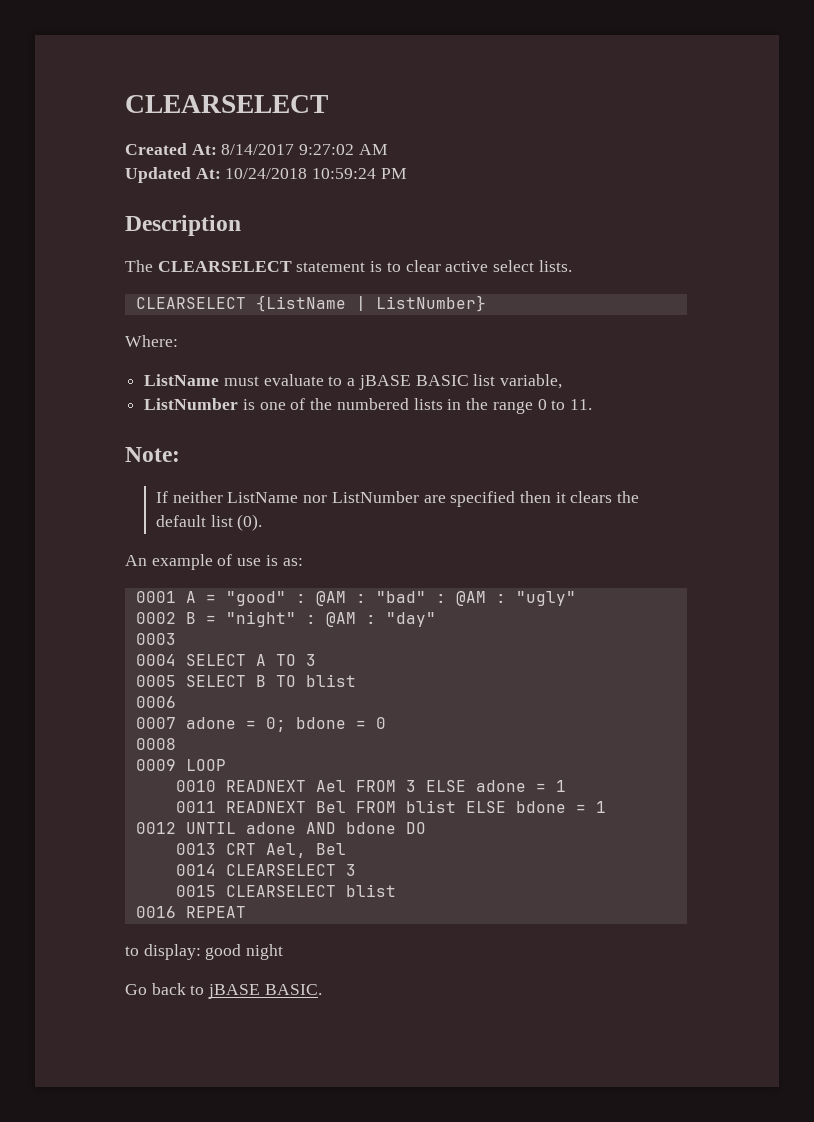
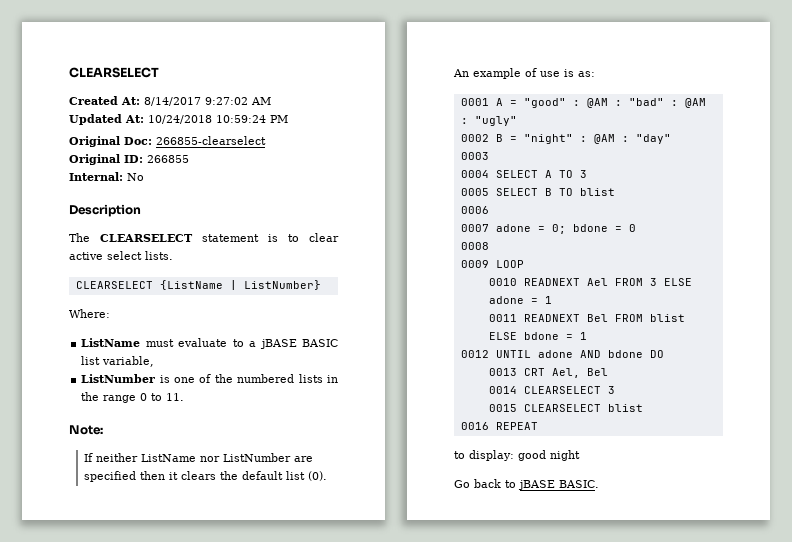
(407, 173) none -> [69,136,266,147] [69,154,189,165] [69,172,144,181] // Original Doc: 266855-clearselect // Original ID: 266855 // Internal: No

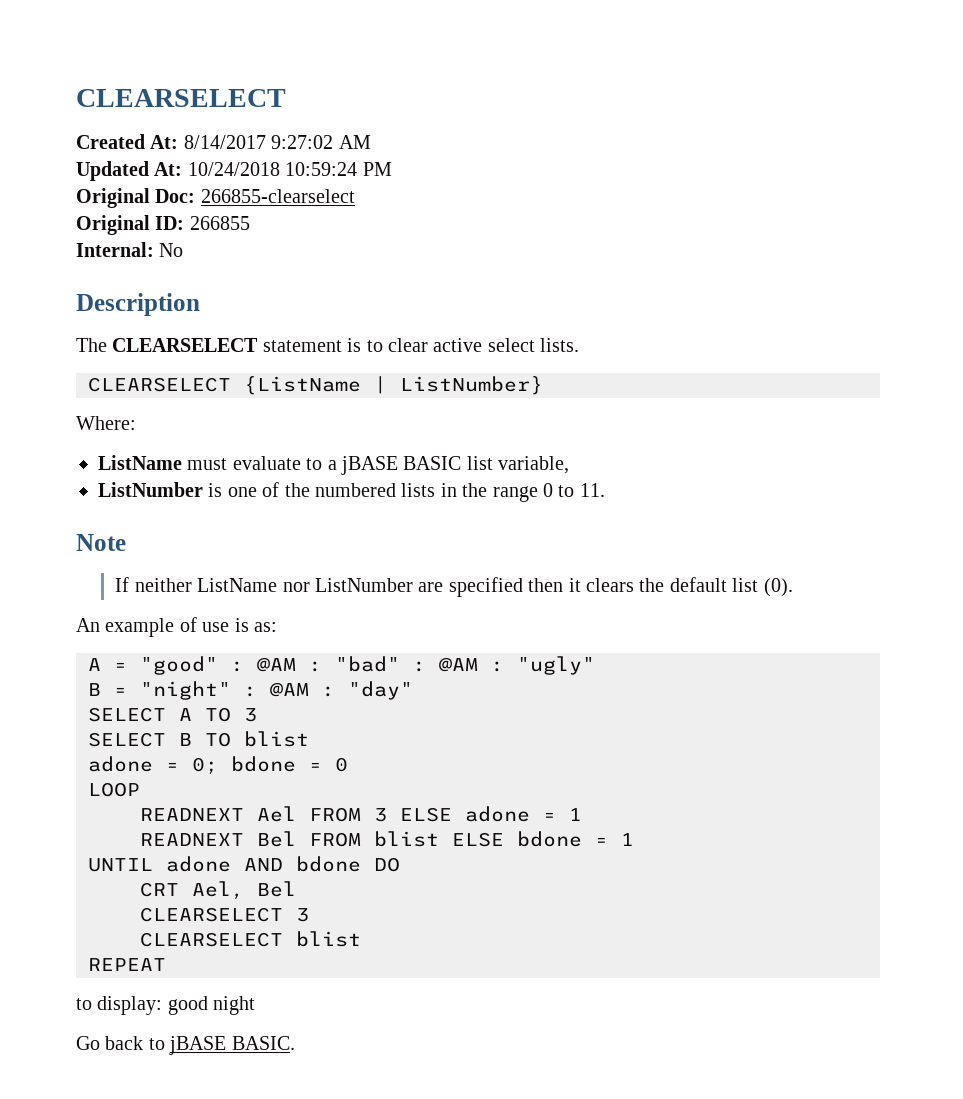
[69,425,103,435] Note: -> [76,534,126,551] Note
[460,98,489,106] 0001 -> (277, 627) none
[460,134,489,142] 0002 -> (595, 665) none
[460,152,489,160] [460,170,489,178] 0003 // 0004 -> (413, 690) none
[460,188,489,196] 0005 -> (257, 715) none
[460,206,489,214] [460,224,489,232] 0006 // 0007 -> (309, 739) none
[460,242,489,250] [460,260,489,268] 0008 // 0009 -> (348, 764) none
[488,278,517,286] 0010 -> (140, 789) none
[488,314,517,322] 0011 -> (582, 814) none
[460,350,489,358] 0012 -> (634, 839) none
[488,368,517,376] 0013 -> (400, 864) none
[488,386,517,394] 0014 -> (296, 889) none
[488,404,517,412] 0015 -> (309, 915) none
[460,422,489,430] 0016 -> (361, 939) none

